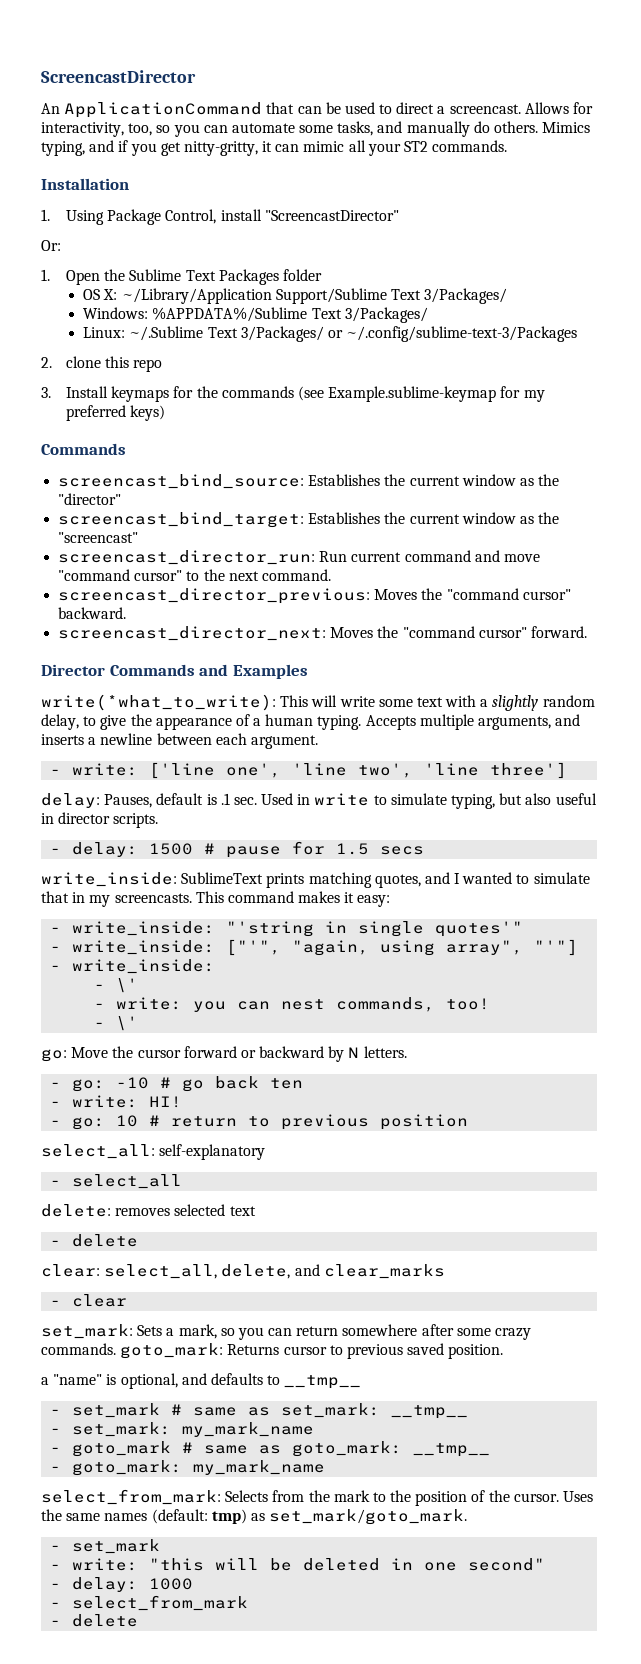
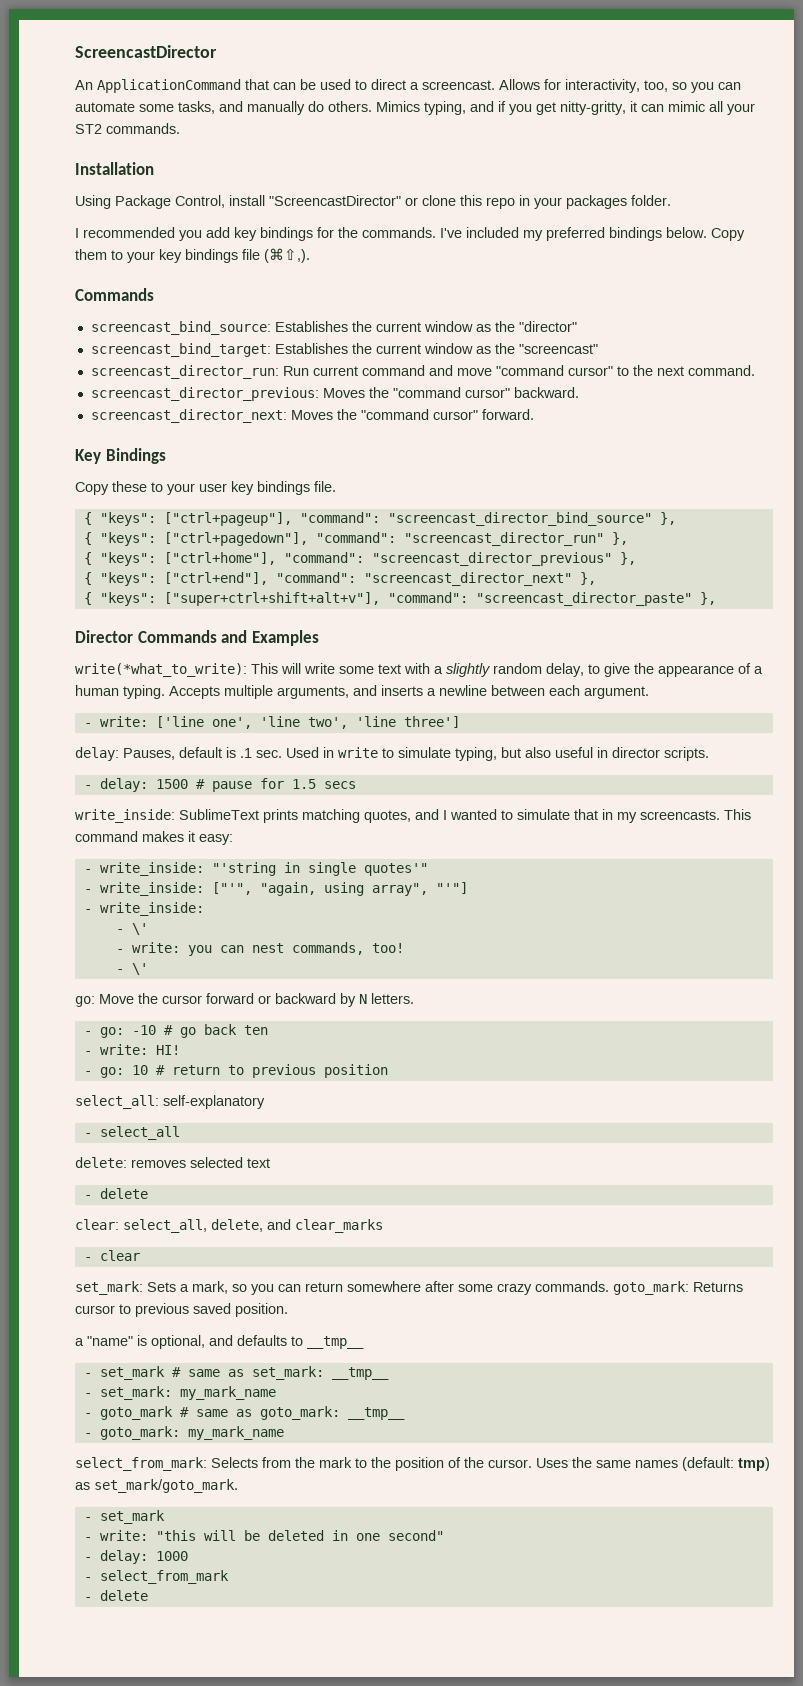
[41,209,50,221] 1. -> (154, 168) none
[41,240,61,251] [41,269,323,285] [83,288,508,304] [83,307,428,323] [83,326,578,342] [41,356,163,372] [41,386,545,402] [66,405,166,421] // Or: // 1. Open the Sublime Text Packages folder // OS X: ~/Library/Application Support/Sublime Text 3/Packages/ // Windows: %APPDATA%/Sublime Text 3/Packages/ // Linux: ~/.Sublime Text 3/Packages/ or ~/.config/sublime-text-3/Packages // 2. clone this repo // 3. Install keymaps for the commands (see Example.sublime-keymap for my preferred keys) -> [405,195,671,209] [75,227,745,241] [75,248,310,263] or clone this repo in your packages folder. // I recommended you add key bindings for the commands. I've included my preferred bindings below. Copy them to your key bindings file (⌘⇧,).
(587, 632) none -> [75,448,166,464] [75,481,336,495] [83,512,676,526] [83,532,628,546] [83,552,636,566] [83,572,596,586] [83,592,716,606] // Key Bindings // Copy these to your user key bindings file. // { "keys": ["ctrl+pageup"], "command": "screencast_director_bind_source" }, // { "keys": ["ctrl+pagedown"], "command": "screencast_director_run" }, // { "keys": ["ctrl+home"], "command": "screencast_director_previous" }, // { "keys": ["ctrl+end"], "command": "screencast_director_next" }, // { "keys": ["super+ctrl+shift+alt+v"], "command": "screencast_director_paste" },

